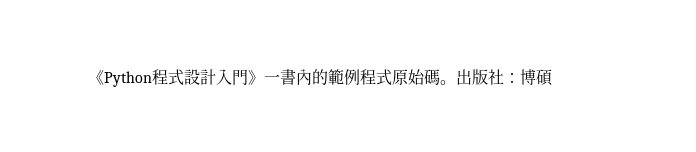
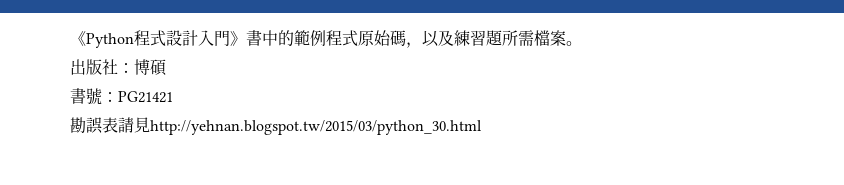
[264,69,312,85] 一書內 -> [246,30,278,46] 書中
(440, 77) none -> [406,30,566,48] ，以及練習題所需檔案
(456, 82) none -> (582, 43) //
(553, 77) none -> [70,88,173,105] [70,117,482,135] // 書號：PG21421 // 勘誤表請見http://yehnan.blogspot.tw/2015/03/python_30.html

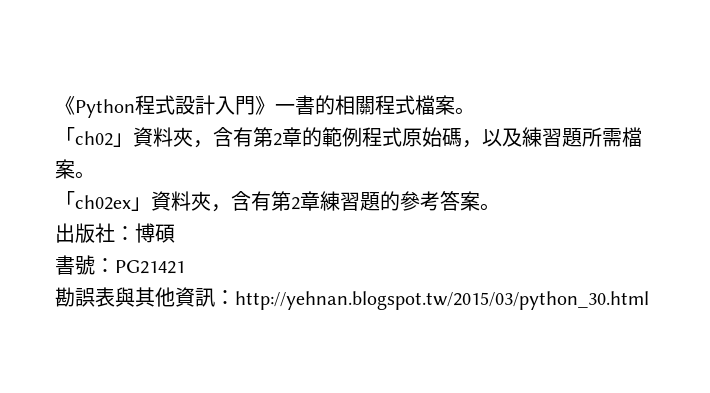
[246,30,278,46] 書中 -> [275,95,475,115] [55,127,302,148] 一書的相關程式檔案。 // 「ch02」資料夾，含有第2章
(582, 43) none -> [55,191,500,212] // 「ch02ex」資料夾，含有第2章練習題的參考答案。
[118,117,150,133] 請見 -> [115,287,235,307] 與其他資訊：

